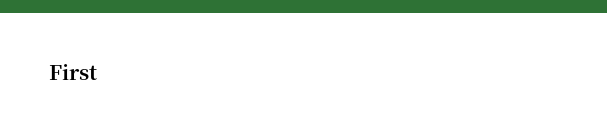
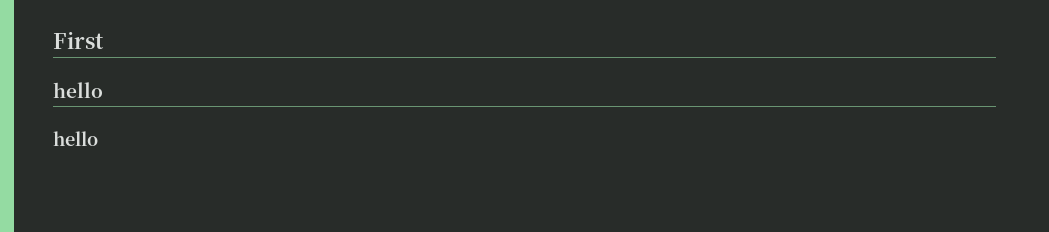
(97, 72) none -> [53,82,103,98] [53,131,98,146] // hello // hello

